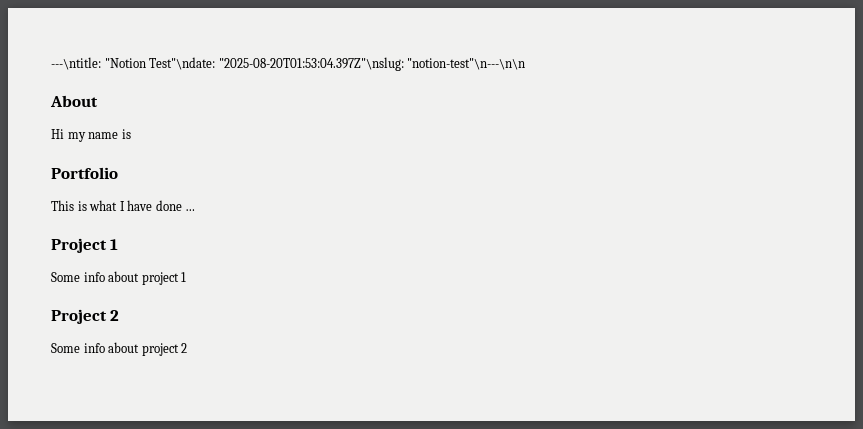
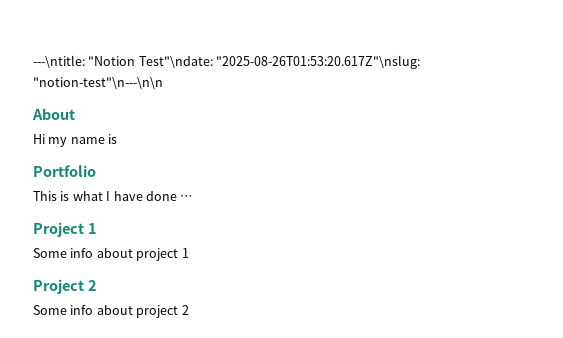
[218,57,404,71] "2025-08-20T01:53:04.397Z"\nslug: -> [216,55,421,69] "2025-08-26T01:53:20.617Z"\nslug:

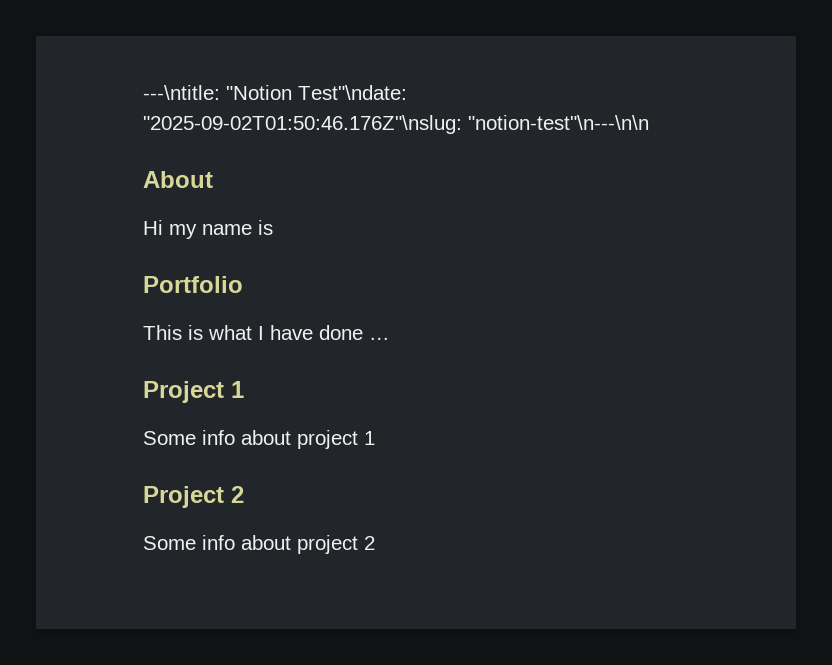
[216,55,421,69] "2025-08-26T01:53:20.617Z"\nslug: -> [143,115,462,134] "2025-09-02T01:50:46.176Z"\nslug:

